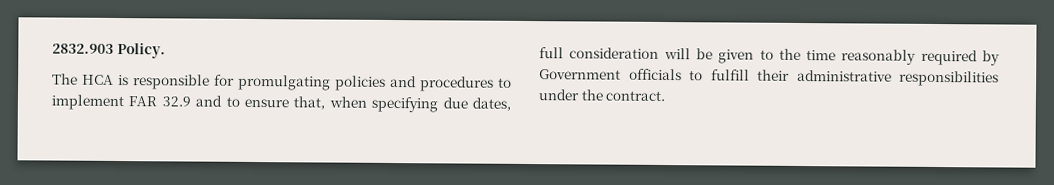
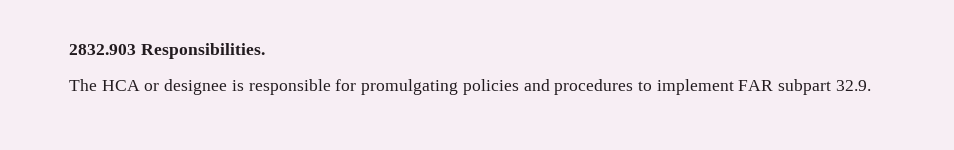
[116,42,166,59] Policy. -> [140,43,265,59] Responsibilities.
(114, 79) none -> [144,79,228,95] or designee
[161,95,511,113] [539,47,1001,66] [539,68,999,87] [538,89,667,102] 32.9 and to ensure that, when specifying due dates, full consideration will be given to the time reasonably required by Government officials to fulfill their administrative responsibilities under the contract. -> [778,79,871,95] subpart 32.9.

